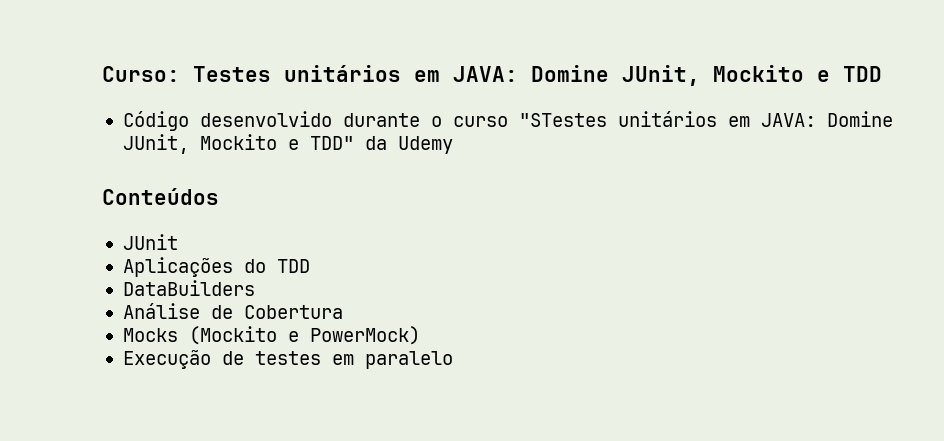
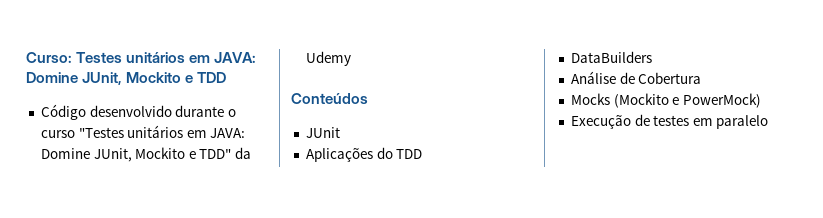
[518,113,607,127] "STestes -> [78,127,124,138] "Testes

